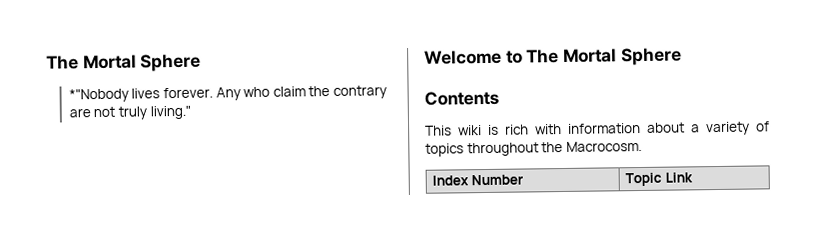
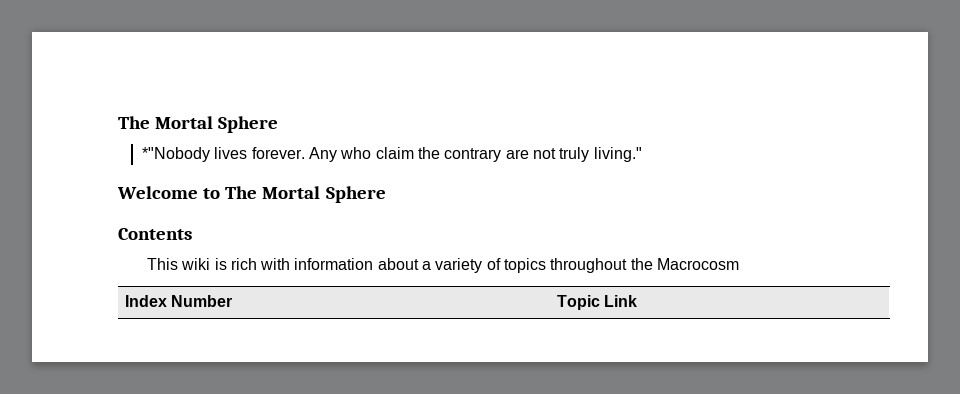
[565,140,642,152] Macrocosm. -> [657,258,740,270] Macrocosm

